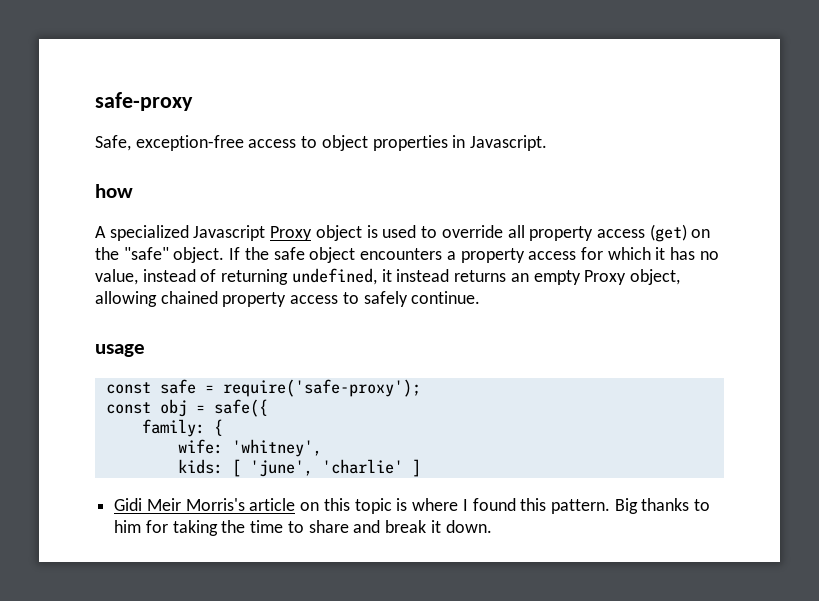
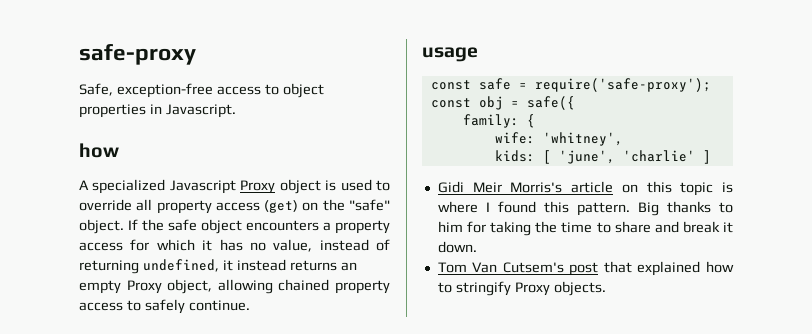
(492, 526) none -> [437,261,734,276] [437,281,606,296] // Tom Van Cutsem's post that explained how to stringify Proxy objects.

